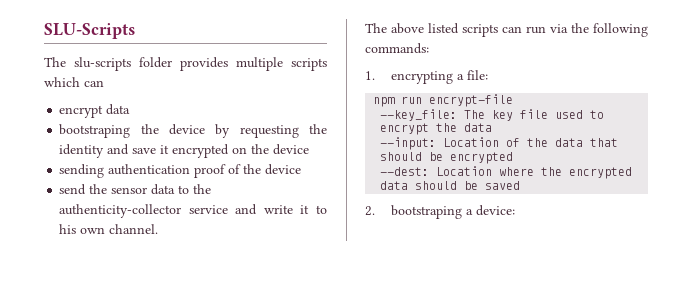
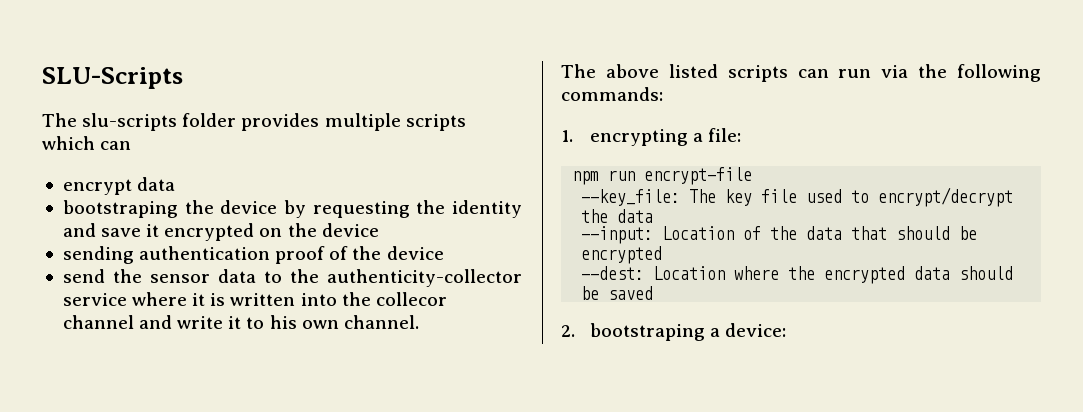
(228, 209) none -> [132,292,447,306] [62,315,134,329] where it is written into the collecor channel
[380,123,430,135] encrypt -> [878,187,1014,207] encrypt/decrypt

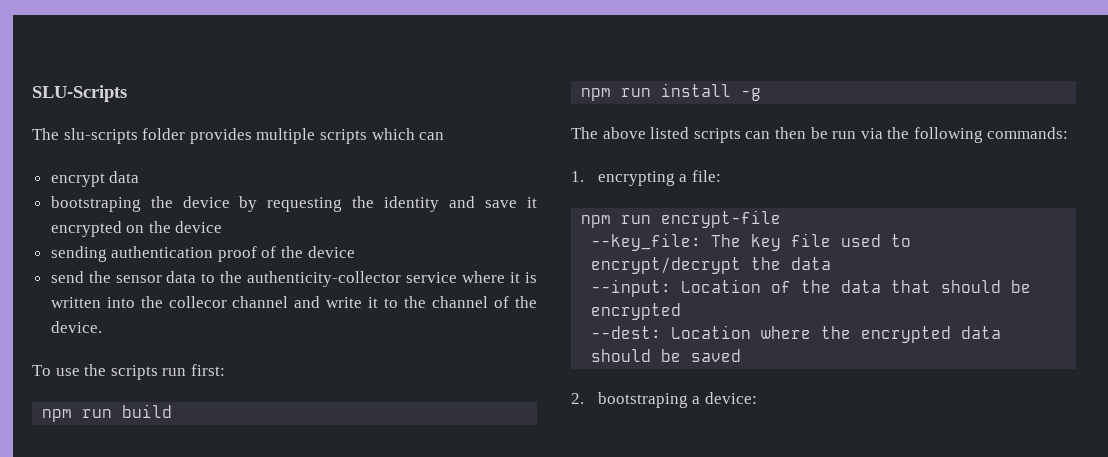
[269,315,419,329] his own channel. -> [404,296,537,308] [50,321,102,333] [32,364,225,380] [42,404,173,422] [581,83,762,101] the channel of the device. // To use the scripts run first: // npm run build // npm run install -g
(829, 73) none -> [774,127,828,139] then be

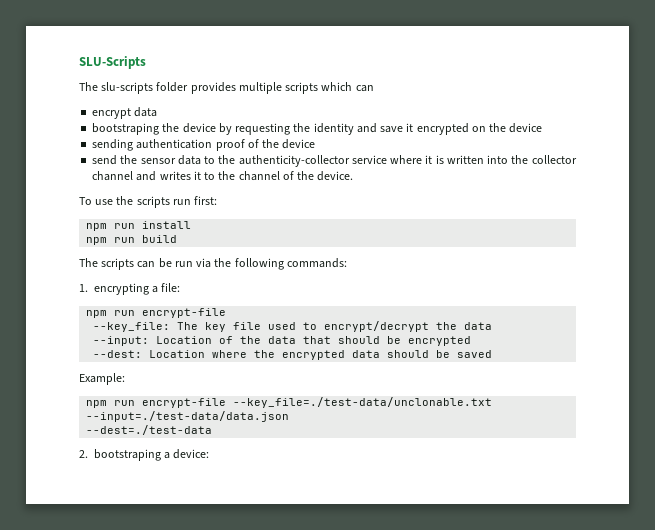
[168,296,227,308] collecor -> [531,155,577,164] collector
[326,297,363,308] write -> [159,171,191,180] writes
[122,404,173,418] [581,83,762,101] [571,127,690,139] build // npm run install -g // The above listed -> [142,221,192,229] [86,235,178,245] [79,258,98,267] install // npm run build // The
[774,127,806,139] then -> (156, 264) none
(742, 355) none -> [79,373,125,385] [86,397,493,408] [86,411,290,422] [86,425,213,435] // Example: // npm run encrypt-file --key_file=./test-data/unclonable.txt --input=./test-data/data.json // --dest=./test-data

